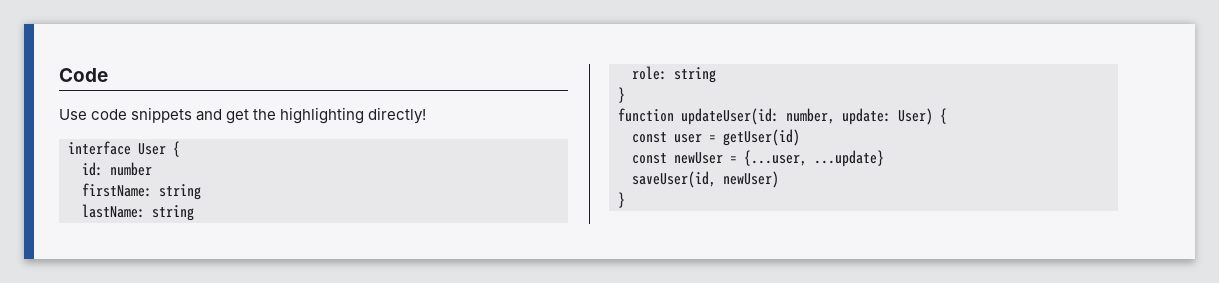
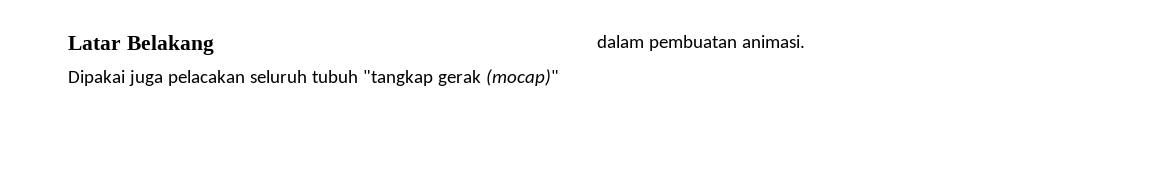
[59,68,108,82] [59,107,427,124] [68,141,180,157] [82,162,152,176] [82,183,201,200] [82,204,194,221] [632,66,716,83] [618,87,625,103] [618,108,947,125] [632,129,800,146] [632,150,884,167] [632,171,779,188] [618,192,625,208] Code // Use code snippets and get the highlighting directly! // interface User { // id: number // firstName: string // lastName: string // role: string // } // function updateUser(id: number, update: User) { // const user = getUser(id) // const newUser = {...user, ...update} // saveUser(id, newUser) // } -> [68,35,214,55] [68,69,559,86] [597,35,805,51] Latar Belakang // Dipakai juga pelacakan seluruh tubuh "tangkap gerak (mocap)" dalam pembuatan animasi.

